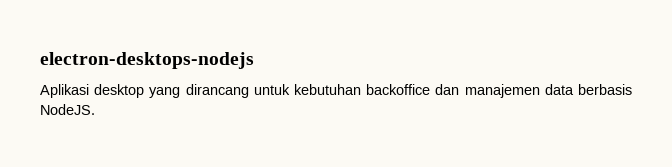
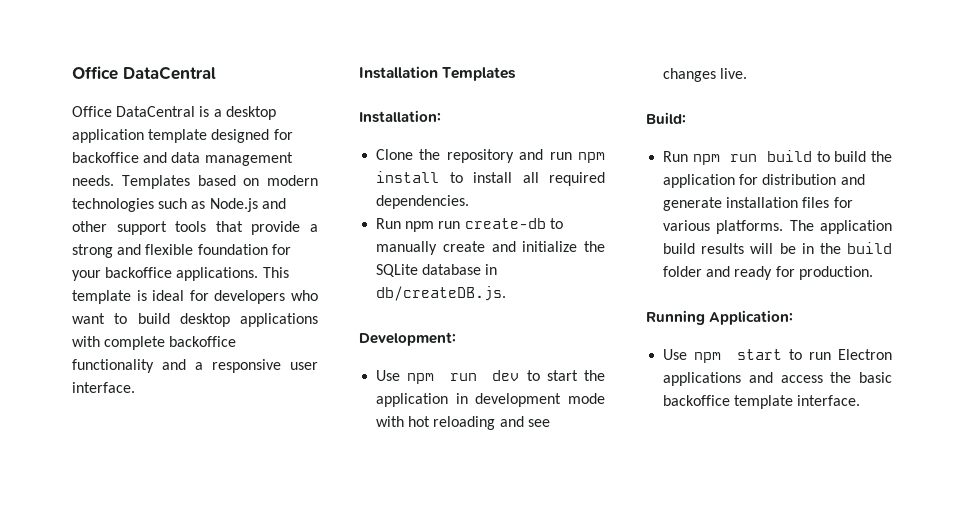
[40,52,254,69] [40,84,632,98] [40,104,95,115] electron-desktops-nodejs // Aplikasi desktop yang dirancang untuk kebutuhan backoffice dan manajemen data berbasis NodeJS. -> [72,66,216,80] [72,106,276,120] [72,129,293,143] [72,152,293,166] [72,175,318,189] [72,198,286,212] [72,221,318,235] [72,244,291,258] [72,267,289,281] [72,290,318,304] [72,313,318,327] [72,336,237,350] [72,359,318,373] [72,382,135,393] [359,66,517,81] [359,110,441,123] [376,149,605,163] [376,171,605,186] [376,195,470,209] [376,218,563,232] [376,241,605,255] [376,264,498,277] [376,286,507,301] [359,332,456,346] [376,370,605,384] [376,393,605,407] [376,416,550,430] [663,68,748,82] [646,112,686,124] [663,150,892,165] [663,174,865,188] [663,197,853,211] [663,220,892,234] [663,242,892,254] [663,266,873,280] [646,310,794,325] [663,349,892,363] [663,372,892,386] [663,395,861,409] Office DataCentral // Office DataCentral is a desktop application template designed for backoffice and data management needs. Templates based on modern technologies such as Node.js and other support tools that provide a strong and flexible foundation for your backoffice applications. This template is ideal for developers who want to build desktop applications with complete backoffice functionality and a responsive user interface. // Installation Templates // Installation: // Clone the repository and run npm install to install all required dependencies. // Run npm run create-db to manually create and initialize the SQLite database in db/createDB.js. // Development: // Use npm run dev to start the application in development mode with hot reloading and see changes live. // Build: // Run npm run build to build the application for distribution and generate installation files for various platforms. The application build results will be in the build folder and ready for production. // Running Application: // Use npm start to run Electron applications and access the basic backoffice template interface.

